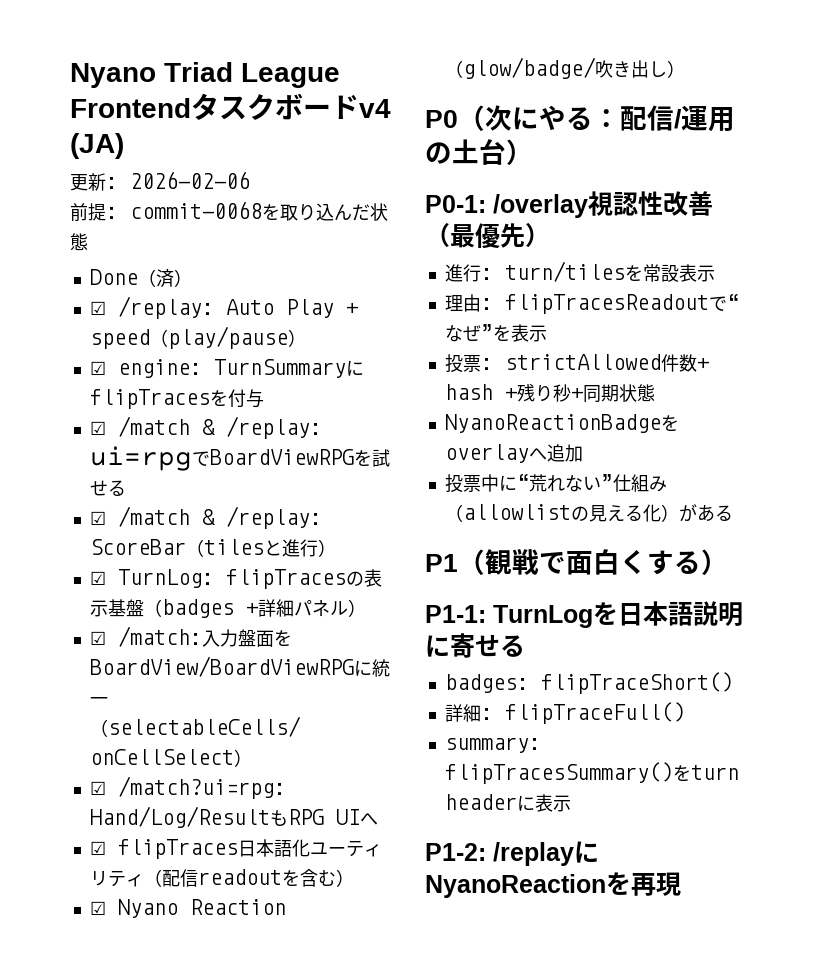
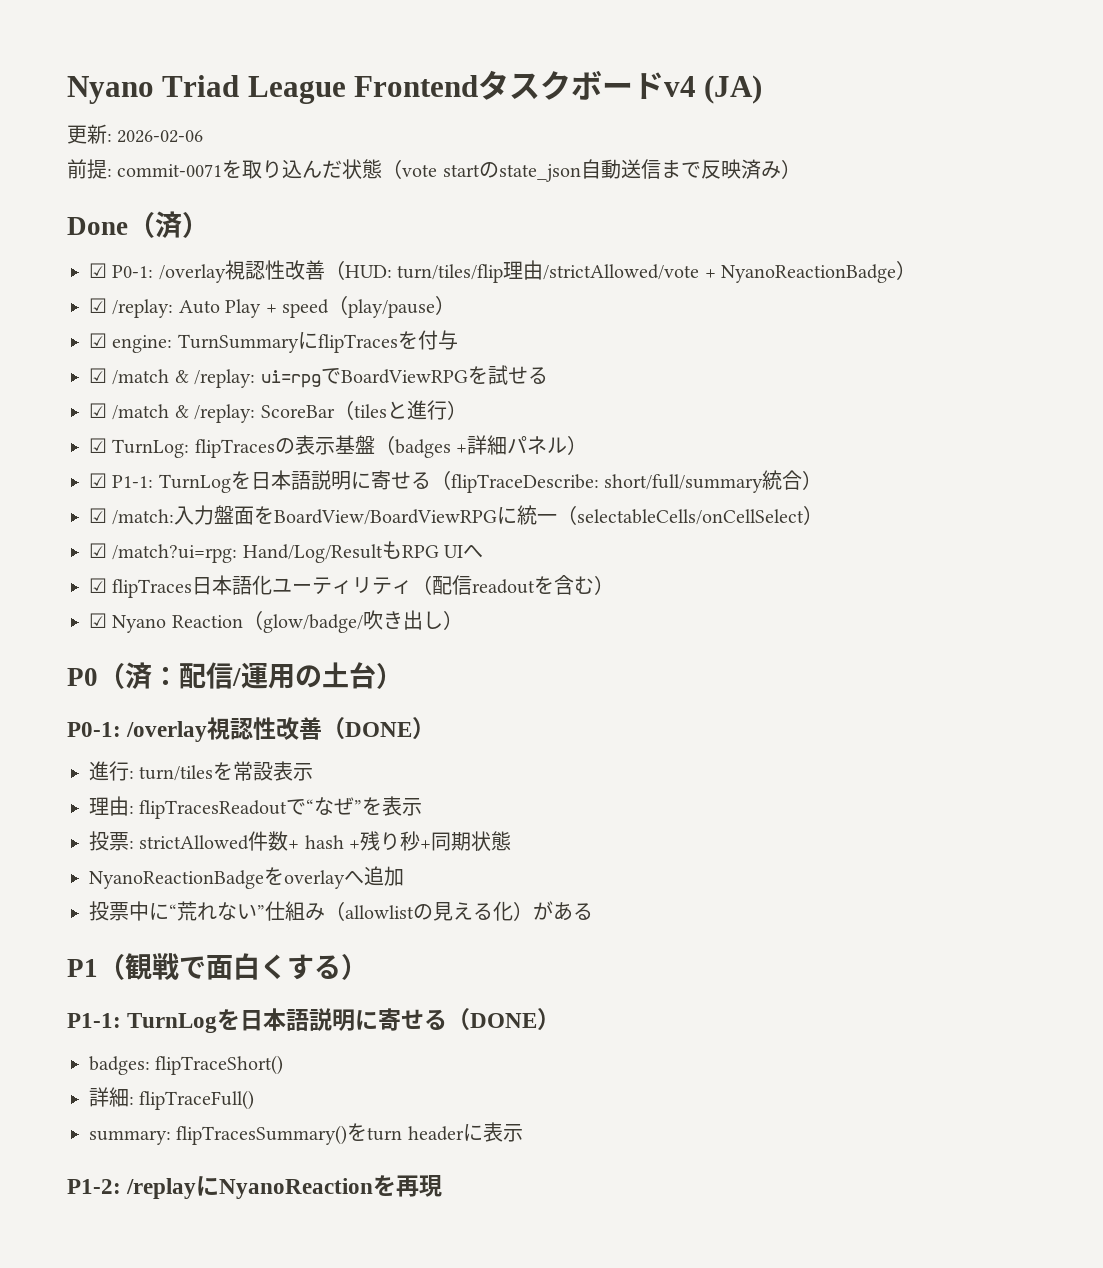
[130,201,262,219] commit-0068 -> [117,164,223,177] commit-0071
[89,269,174,287] // Done（済 -> [382,159,801,182] [67,211,209,238] [89,260,896,283] （vote startのstate_json自動送信まで反映済み） // Done（済） // ☑ P0-1: /overlay視認性改善（HUD: turn/tiles/flip理由/strictAllowed/vote + NyanoReactionBadge
(366, 608) none -> [89,470,823,493] // ☑ P1-1: TurnLogを日本語説明に寄せる（flipTraceDescribe: short/full/summary統合）
[485,105,593,131] 次にやる -> [125,662,152,689] 済
[450,223,525,249] 最優先 -> [345,722,413,737] DONE
(525, 646) none -> [447,1008,561,1031] （DONE）

